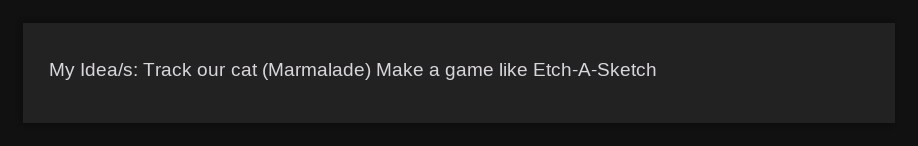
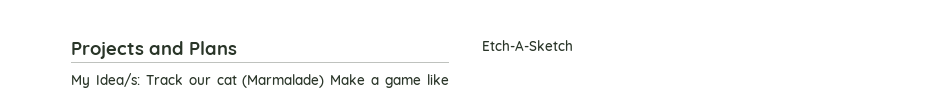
(49, 71) none -> [71,41,237,59] Projects and Plans //

